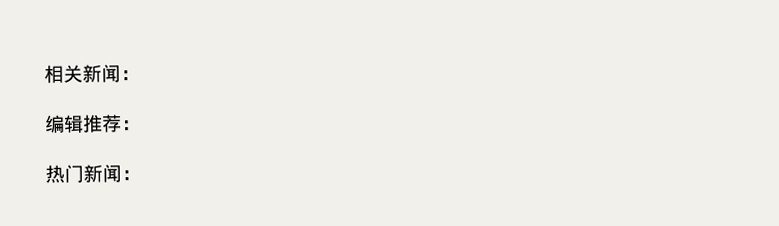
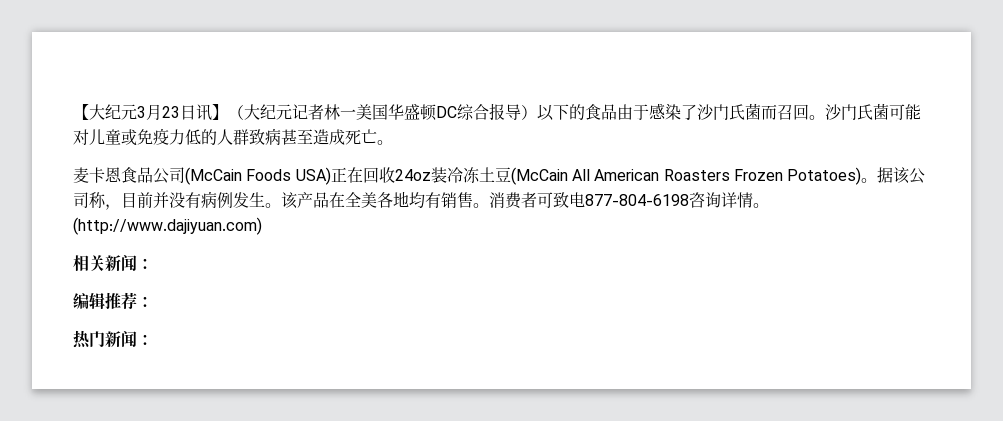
(44, 74) none -> [73,103,921,121] [73,128,393,146] [73,167,926,185] [73,191,769,210] [73,217,262,235] 【大纪元3月23日讯】（大纪元记者林一美国华盛顿DC综合报导）以下的食品由于感染了沙门氏菌而召回。沙门氏菌可能对儿童或免疫力低的人群致病甚至造成死亡。 // 麦卡恩食品公司(McCain Foods USA)正在回收24oz装冷冻土豆(McCain All American Roasters Frozen Potatoes)。据该公司称，目前并没有病例发生。该产品在全美各地均有销售。消费者可致电877-804-6198咨询详情。(http://www.dajiyuan.com) //

